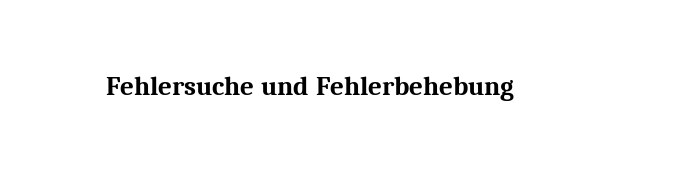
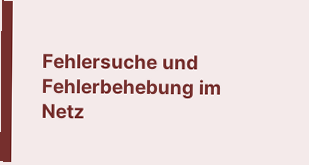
(514, 88) none -> [198,79,223,95] [41,103,85,120] im Netz

